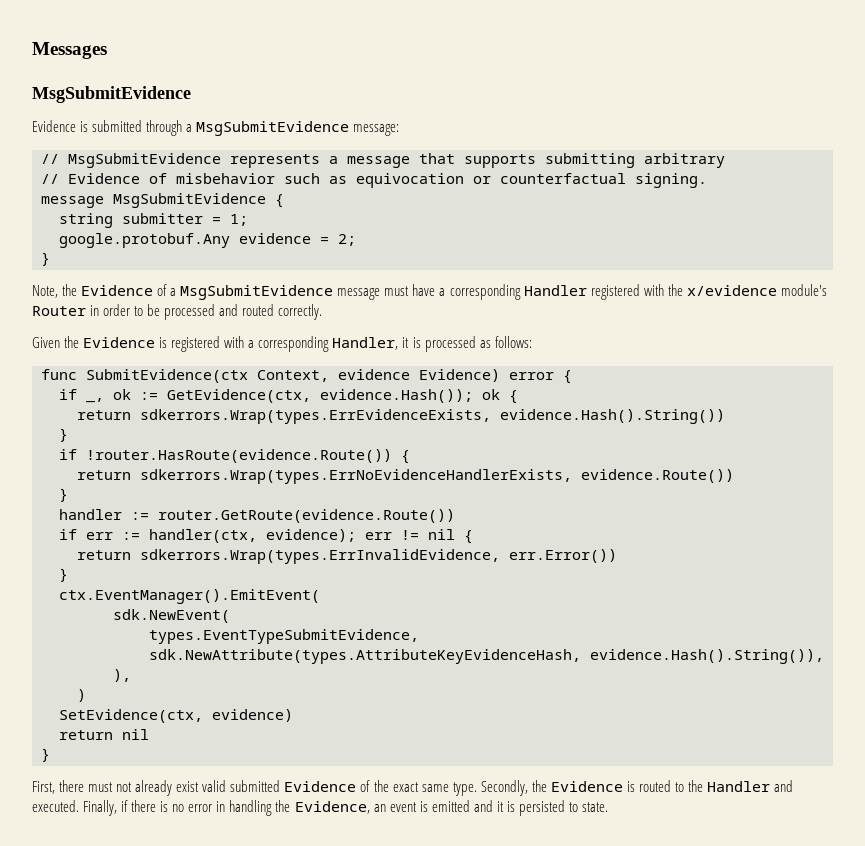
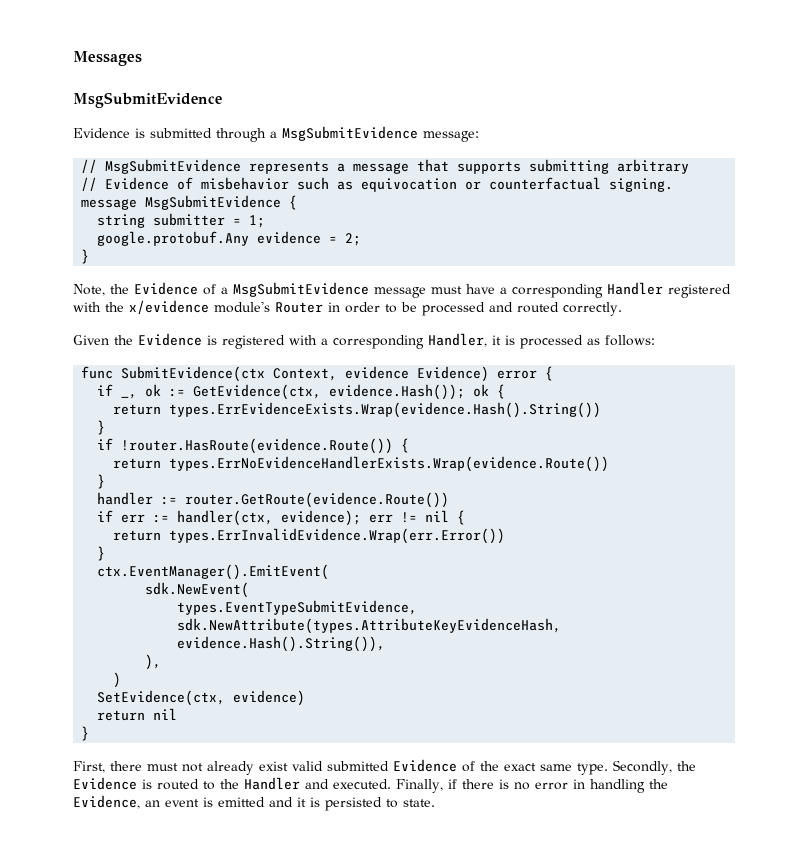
[140,409,725,424] sdkerrors.Wrap(types.ErrEvidenceExists, evidence.Hash().String()) -> [169,402,602,418] types.ErrEvidenceExists.Wrap(evidence.Hash().String())
[140,469,734,484] sdkerrors.Wrap(types.ErrNoEvidenceHandlerExists, evidence.Route()) -> [169,456,610,472] types.ErrNoEvidenceHandlerExists.Wrap(evidence.Route())
[140,549,617,564] sdkerrors.Wrap(types.ErrInvalidEvidence, err.Error()) -> [169,528,506,544] types.ErrInvalidEvidence.Wrap(err.Error())

